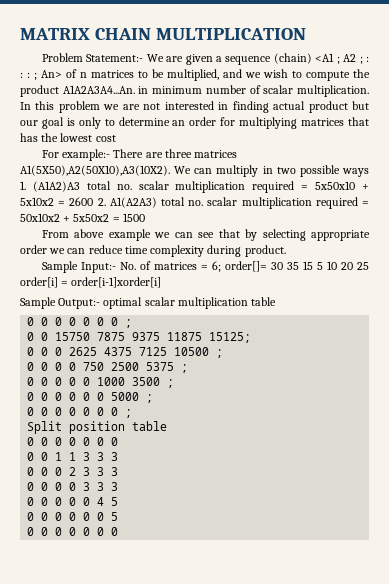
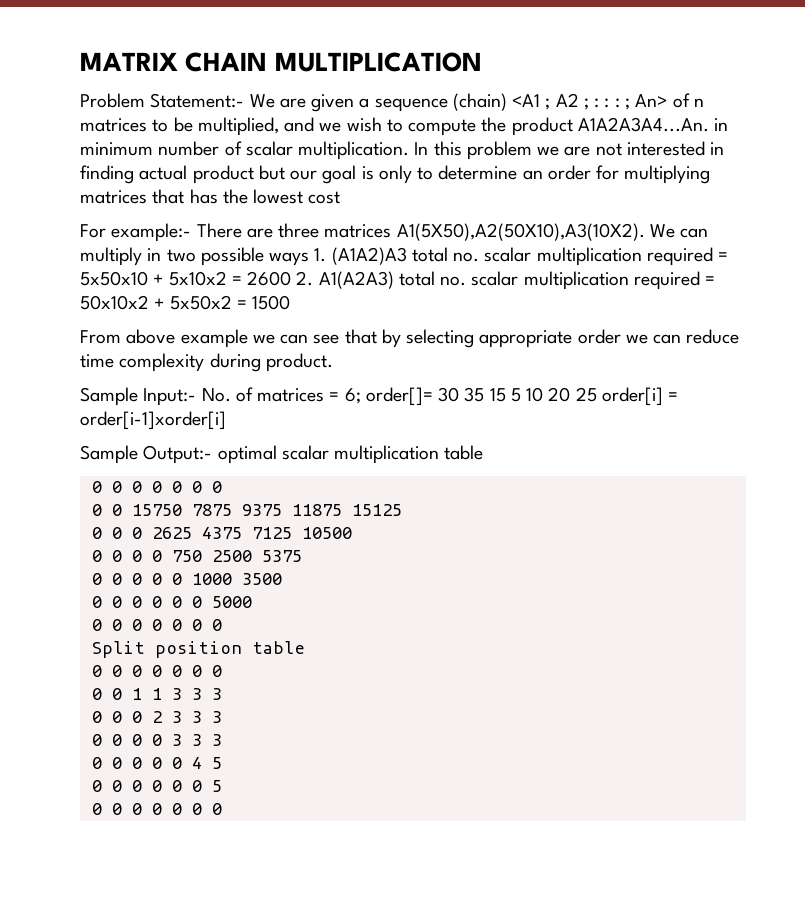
[125,319,133,328] ; -> (222, 487) none
[209,332,252,343] 15125; -> [351,504,402,516] 15125
[216,349,224,358] ; -> (352, 533) none
[181,364,189,373] ; -> (302, 556) none
[167,379,175,388] ; -> (282, 579) none
[146,394,154,403] [27,407,133,418] ; // 0 0 0 0 0 0 0 ; -> [91,619,222,631] // 0 0 0 0 0 0 0

